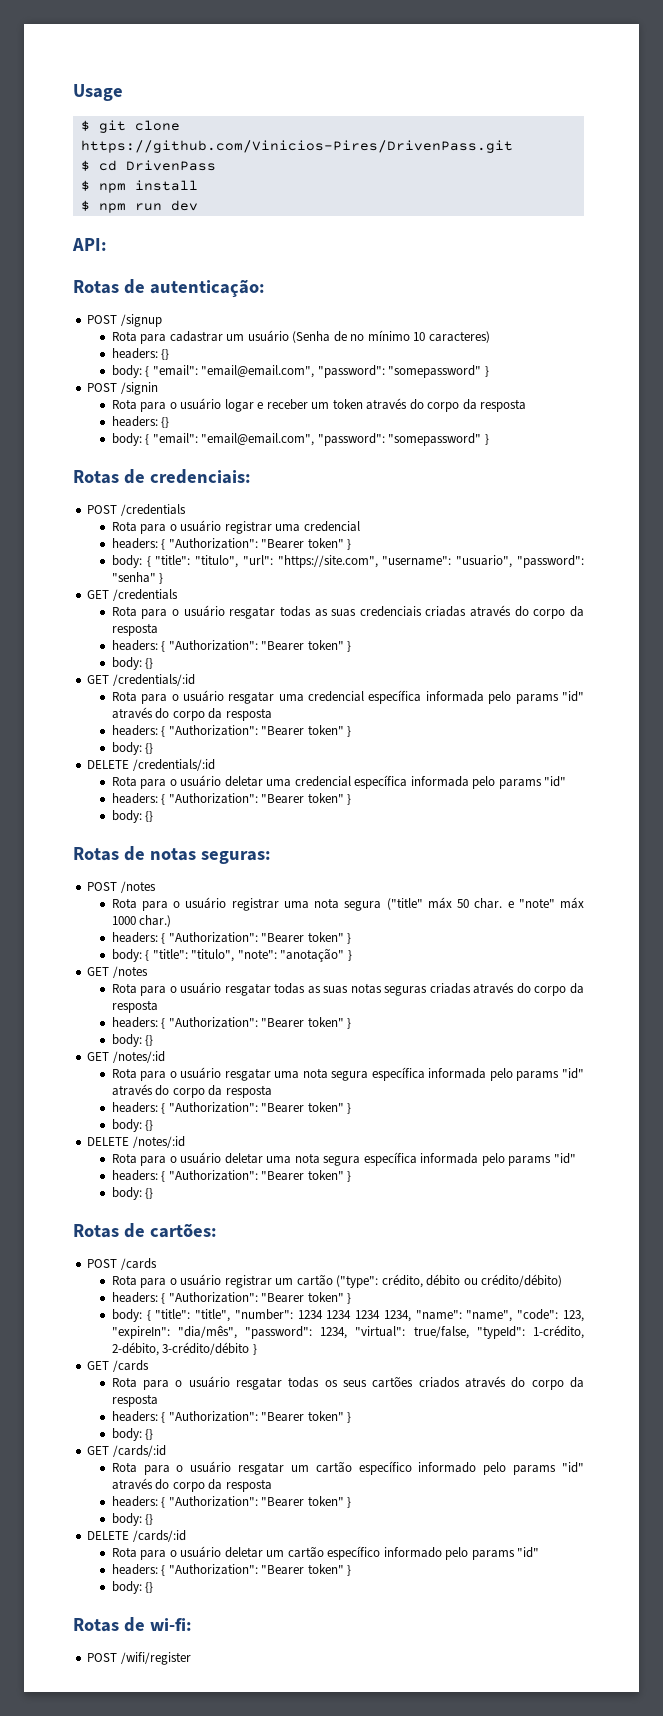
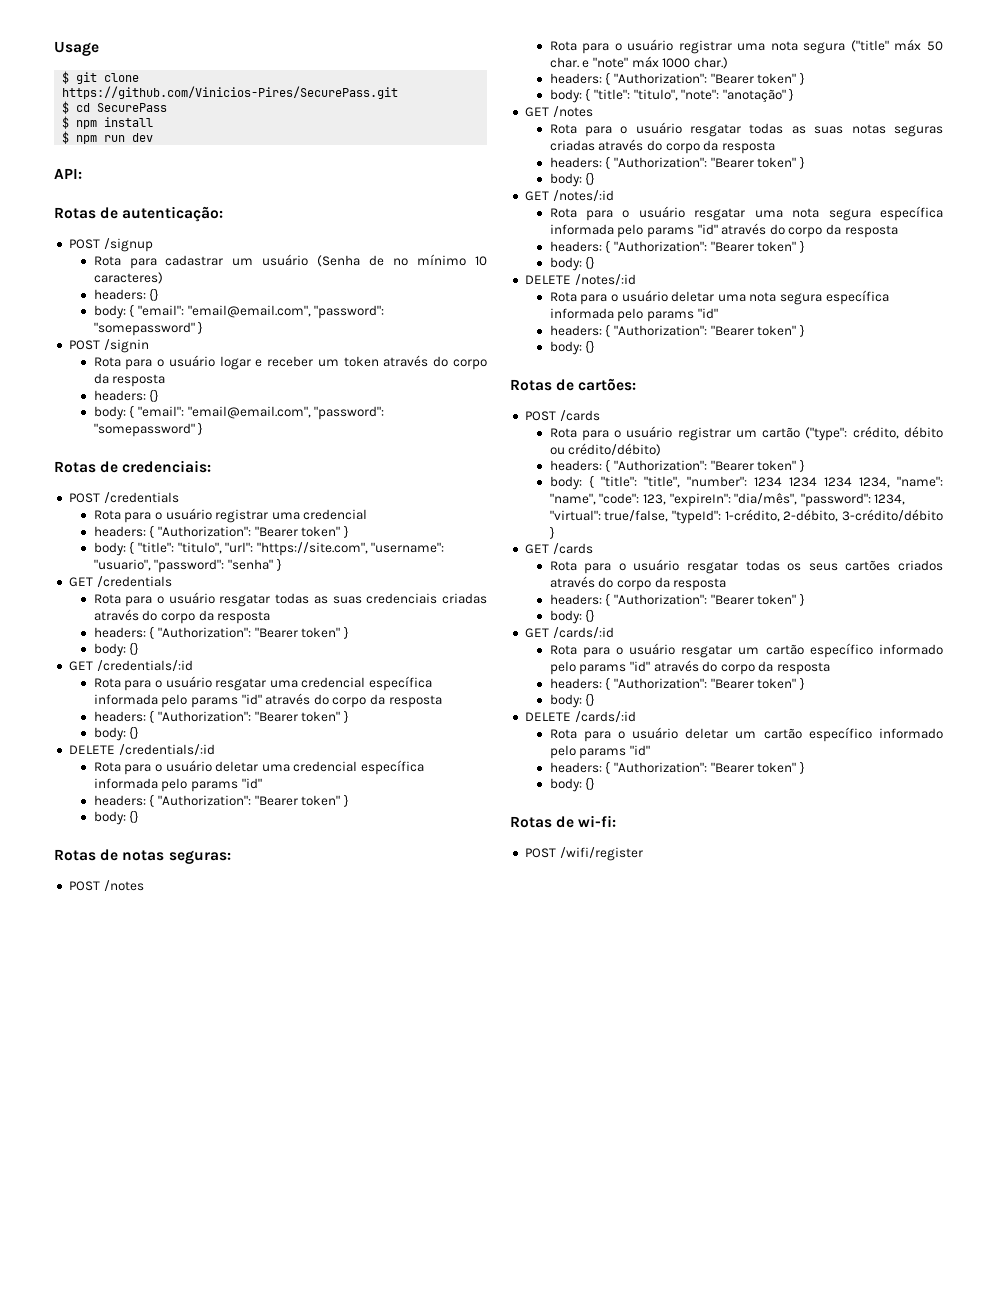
[80,140,513,153] https://github.com/Vinicios-Pires/DrivenPass.git -> [62,86,399,99] https://github.com/Vinicios-Pires/SecurePass.git
[125,160,216,171] DrivenPass -> [97,103,168,112] SecurePass

